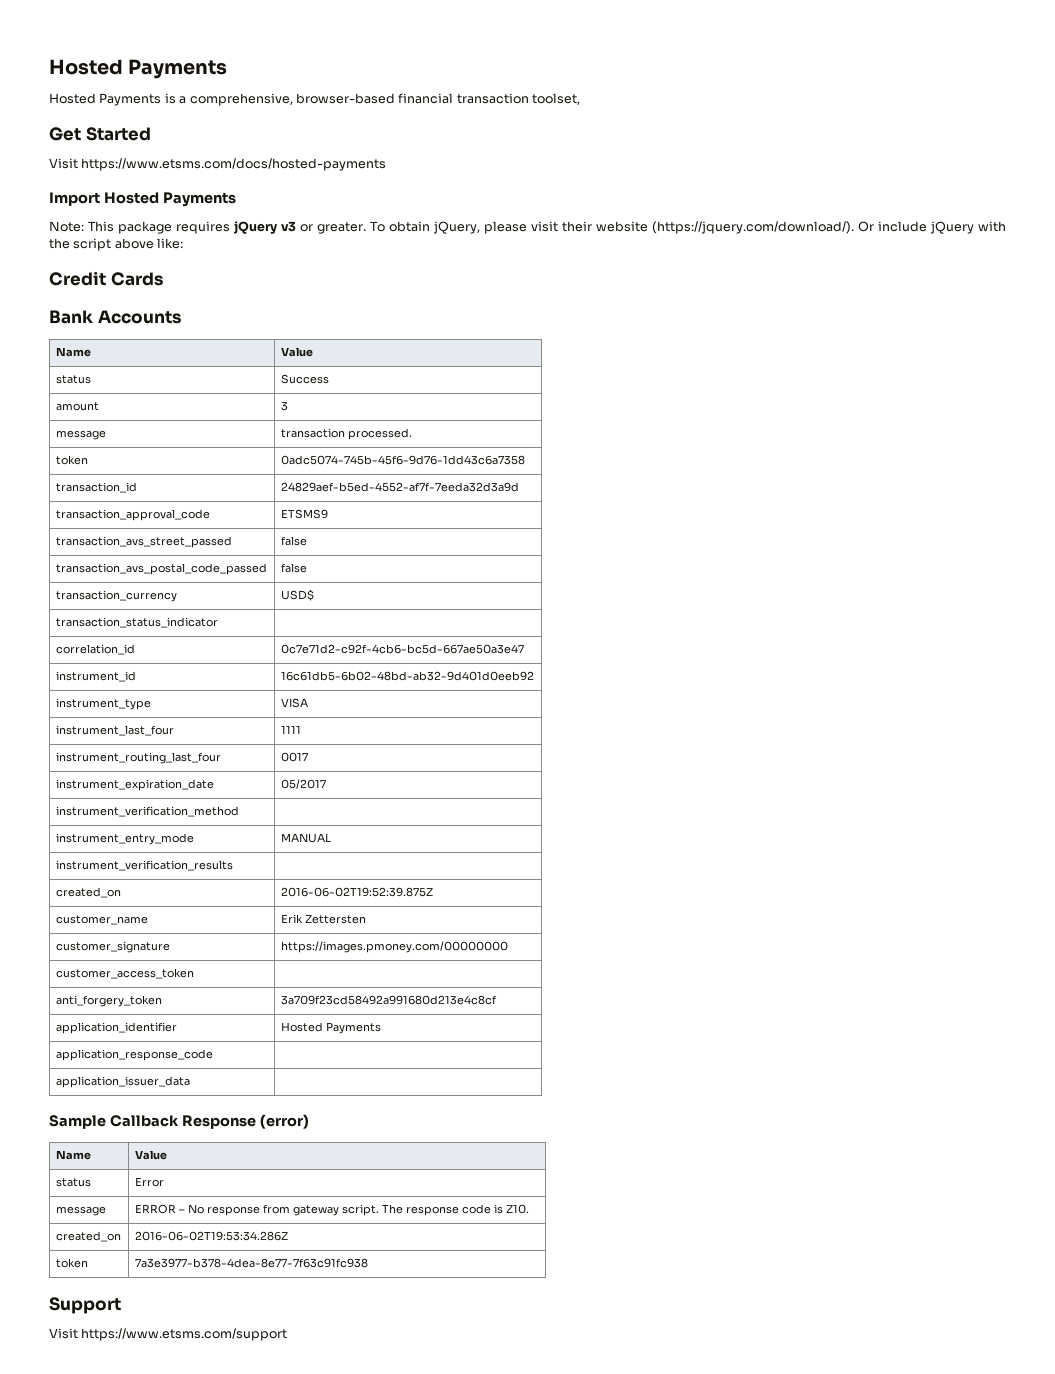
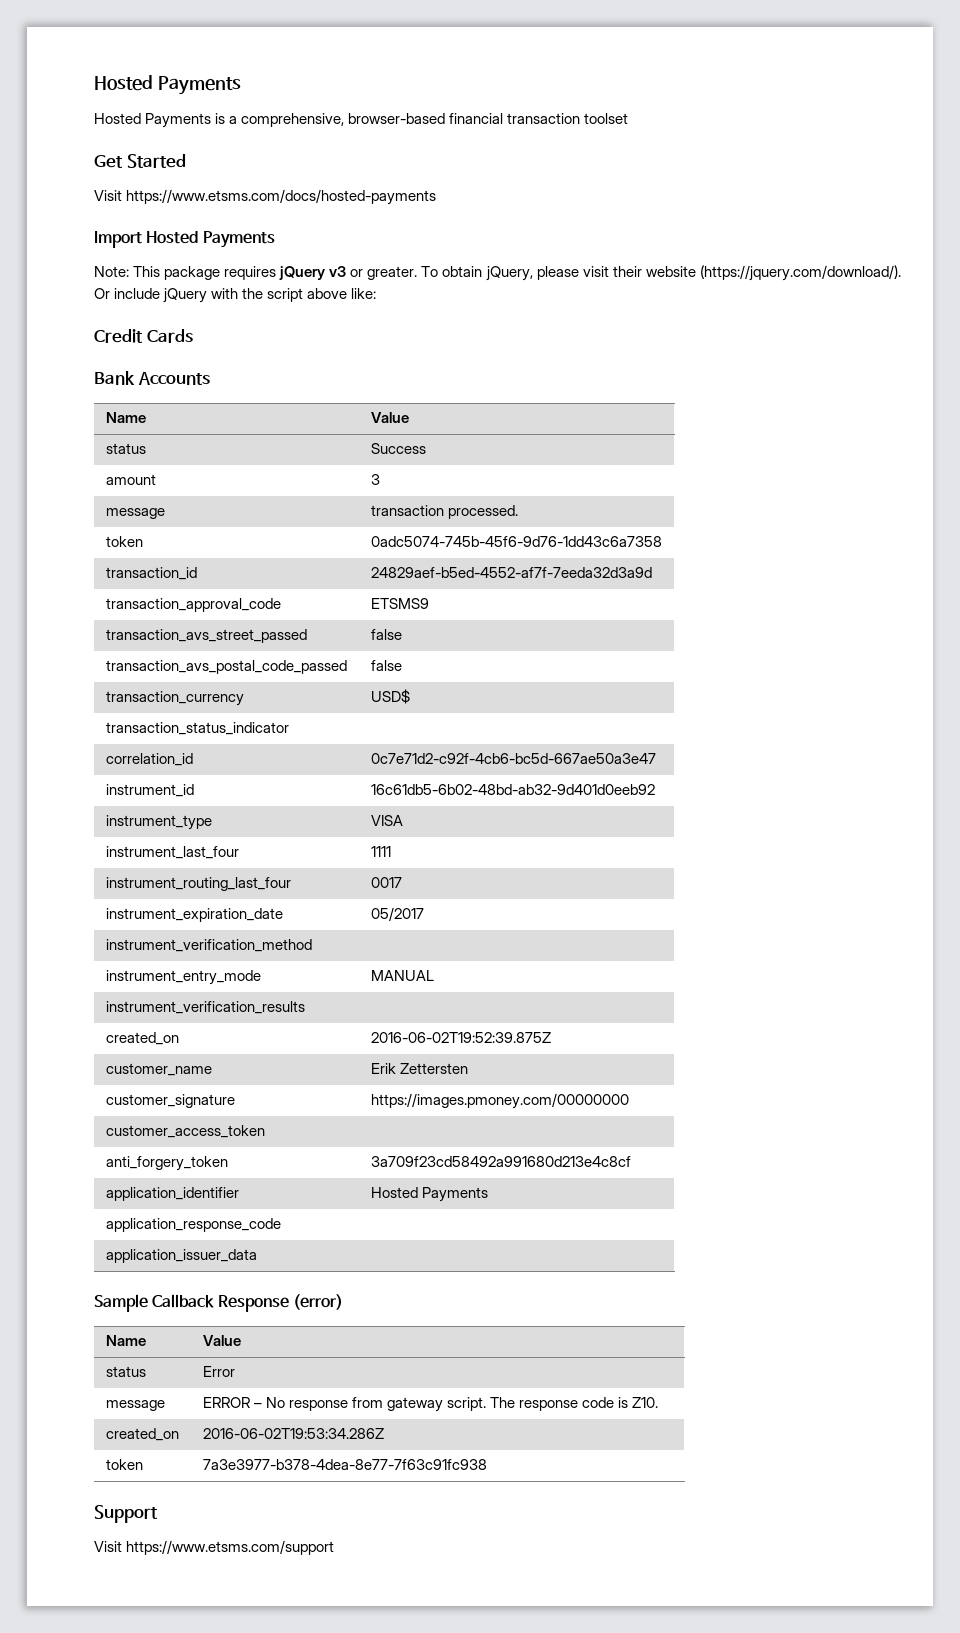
[532,93,580,105] toolset, -> [584,113,629,124] toolset

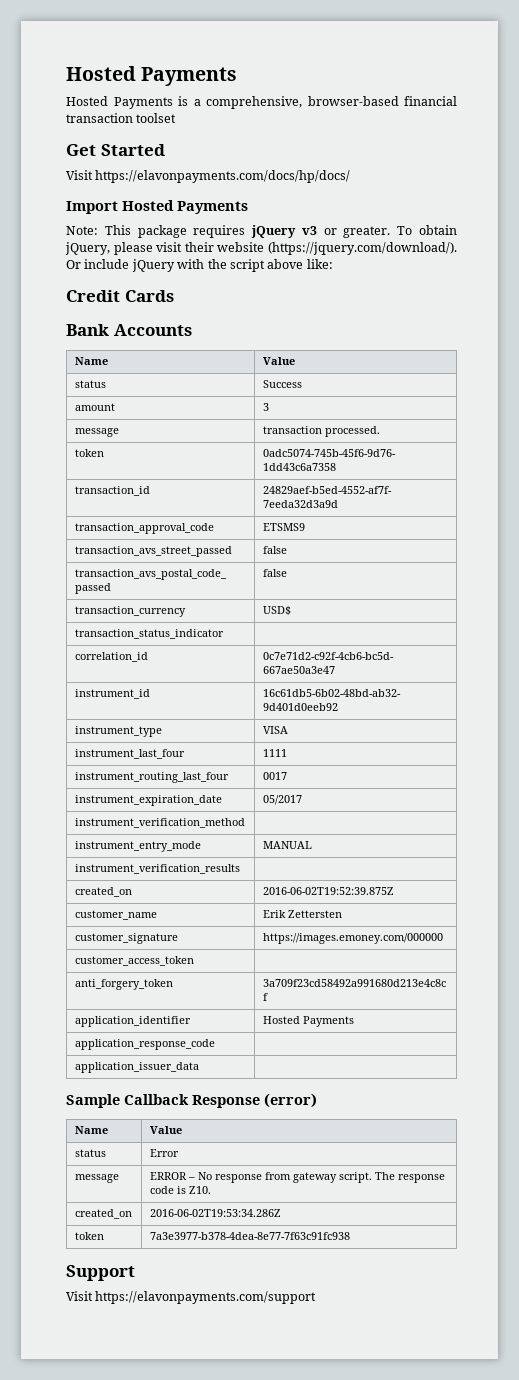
[126,189,437,205] https://www.etsms.com/docs/hosted-payments -> [95,170,351,183] https://elavonpayments.com/docs/hp/docs/
[370,1093,629,1109] https://images.pmoney.com/00000000 -> [262,933,443,944] https://images.emoney.com/000000
[126,1540,335,1555] https://www.etsms.com/support -> [95,1291,317,1304] https://elavonpayments.com/support

